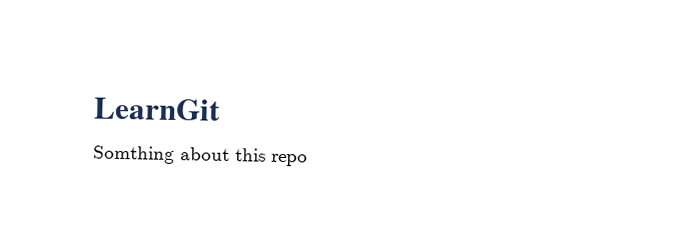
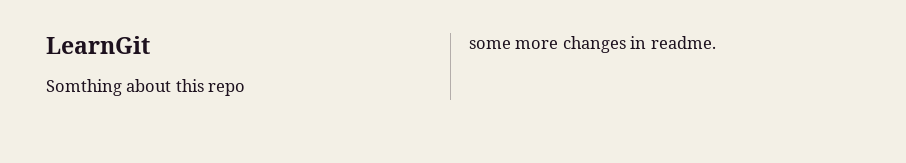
(308, 160) none -> [469,36,716,53] // some more changes in readme.

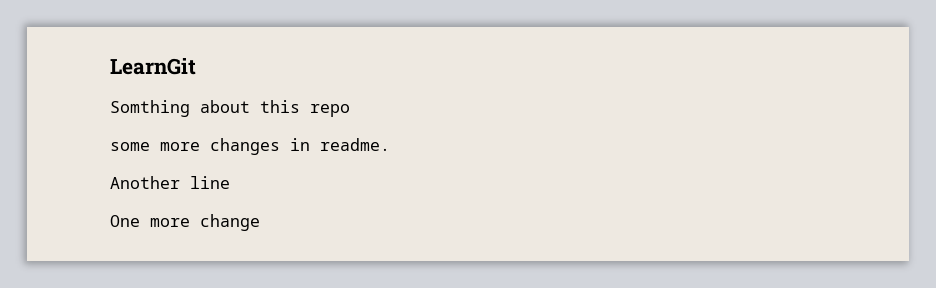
(716, 42) none -> [110,176,230,189] [110,214,260,231] // Another line // One more change

